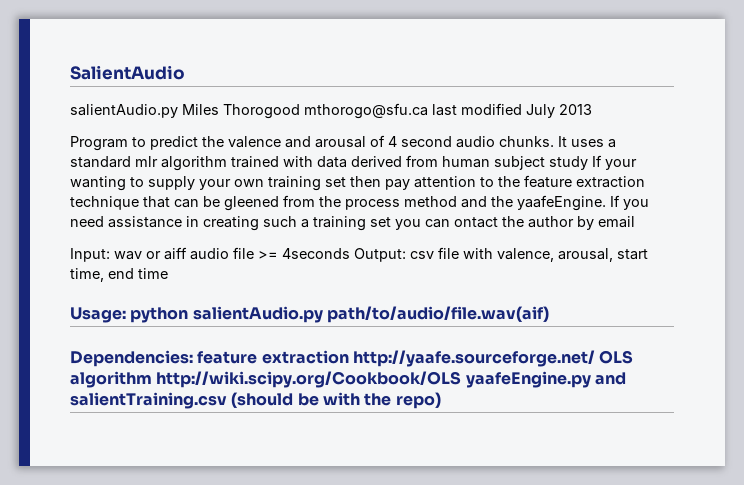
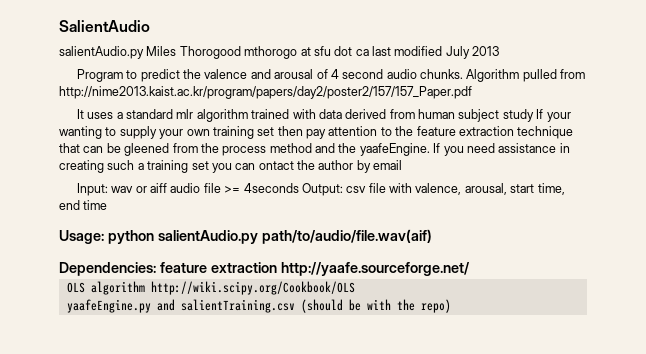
[304,103,428,119] mthorogo@sfu.ca -> [244,46,369,59] mthorogo at sfu dot ca
(554, 141) none -> [466,69,586,82] [59,86,472,99] Algorithm pulled from http://nime2013.kaist.ac.kr/program/papers/day2/poster2/157/157_Paper.pdf //
(595, 358) none -> (470, 269) //
(462, 379) none -> (355, 288) //

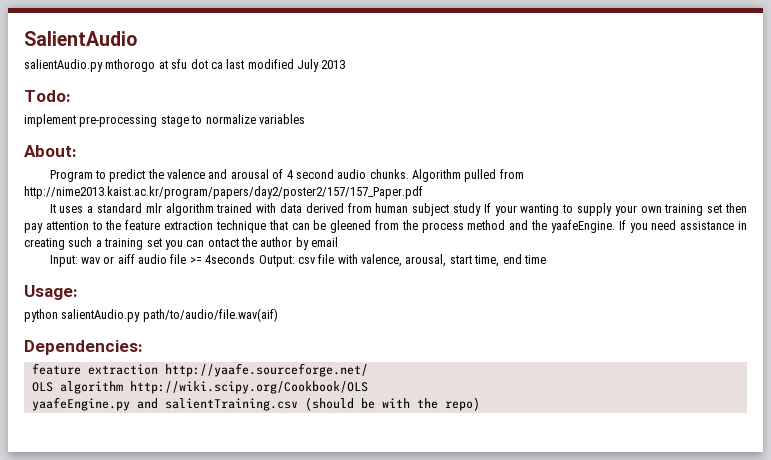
[146,46,241,59] Miles Thorogood -> (103, 65) none
(500, 51) none -> [24,90,71,102] [24,114,305,127] [24,145,77,157] // Todo: // implement pre-processing stage to normalize variables // About:
(104, 237) none -> (78, 292) //
(156, 269) none -> (143, 347) //

